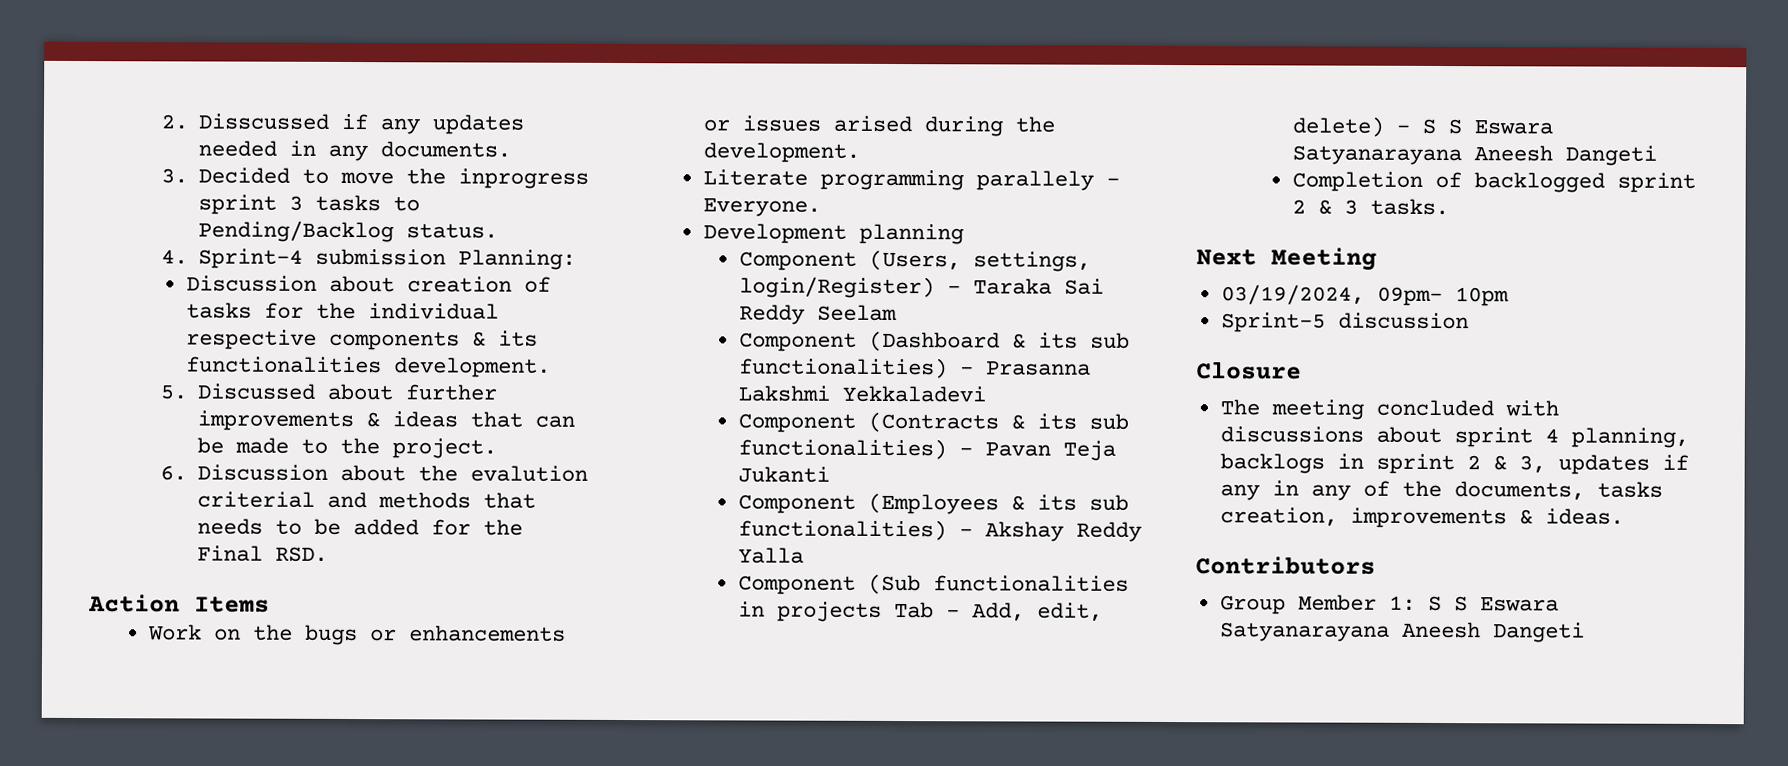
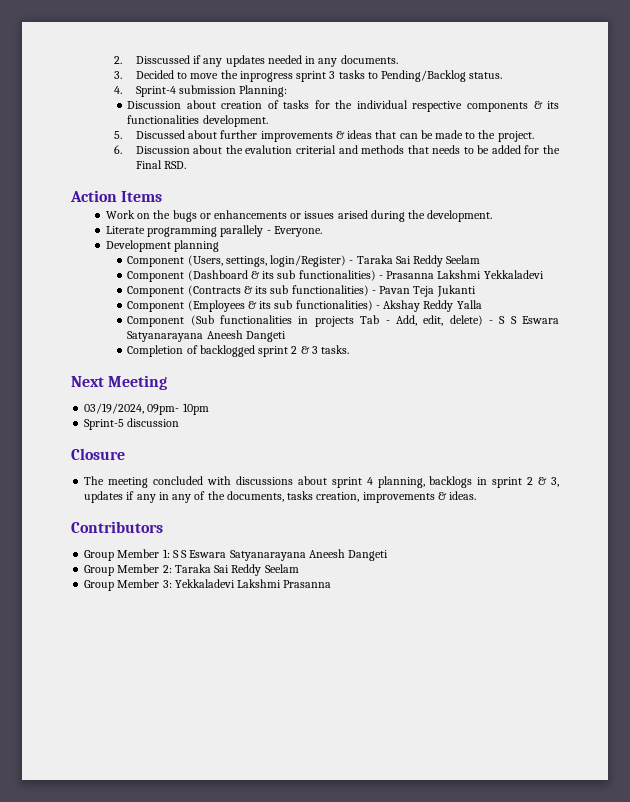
(1585, 632) none -> [84,564,299,576] [84,579,332,591] // Group Member 2: Taraka Sai Reddy Seelam // Group Member 3: Yekkaladevi Lakshmi Prasanna

